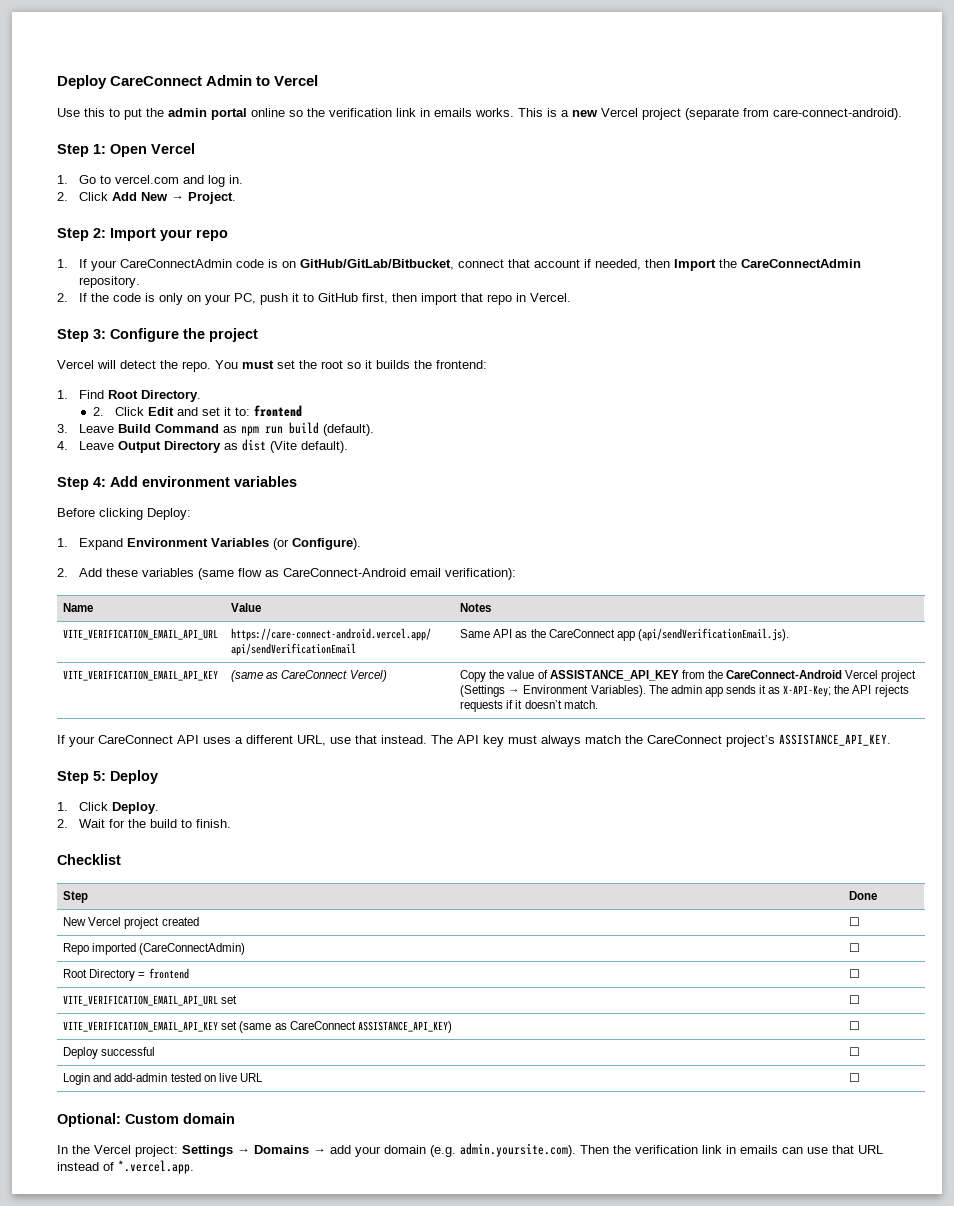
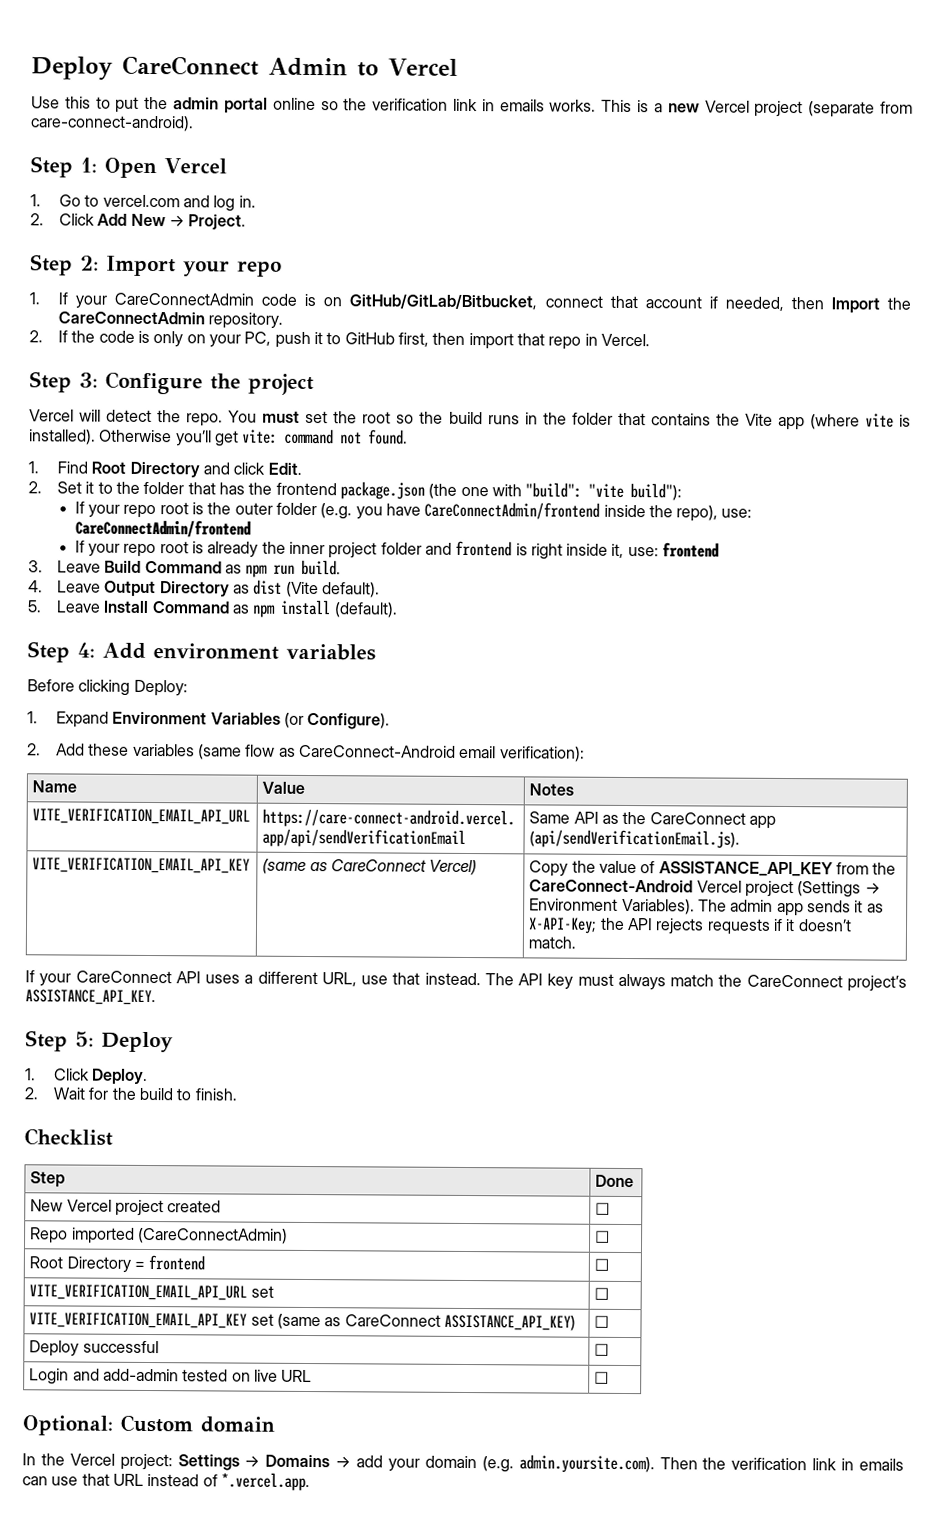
[365,360,487,369] [57,390,201,402] [93,407,250,416] it builds the frontend: // 1. Find Root Directory. // 2. Click Edit and set it to: -> [419,411,911,431] [29,428,409,447] [28,461,302,478] [28,481,683,501] [74,501,753,522] [74,519,251,538] [74,540,659,560] the build runs in the folder that contains the Vite app (where vite is installed). Otherwise you’ll get vite: command not found. // 1. Find Root Directory and click Edit. // 2. Set it to the folder that has the frontend package.json (the one with "build": "vite build"): // If your repo root is the outer folder (e.g. you have CareConnectAdmin/frontend inside the repo), use: CareConnectAdmin/frontend // If your repo root is already the inner project folder and frontend is right inside it, use:
[288,422,374,436] build (default). -> [301,559,342,576] build.
(348, 447) none -> [27,599,398,618] // 5. Leave Install Command as npm install (default).

